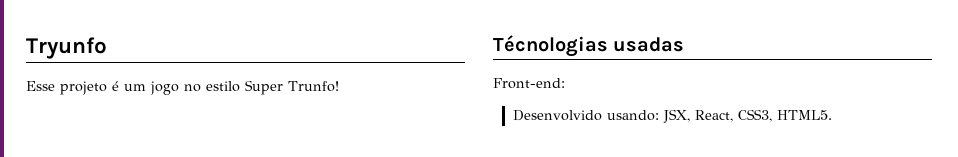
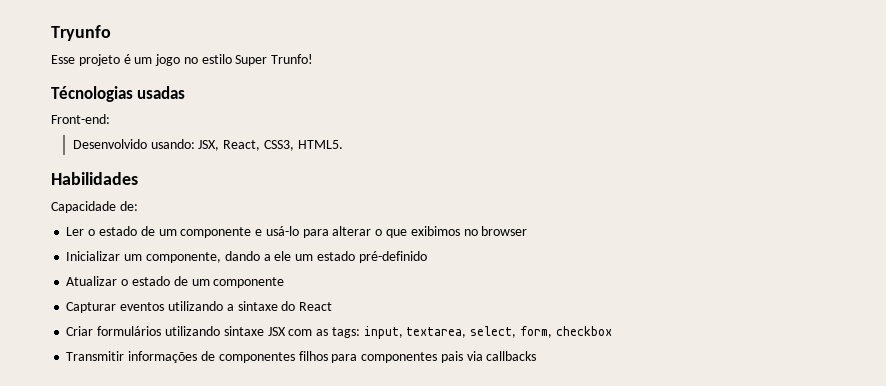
(832, 115) none -> [51,172,138,185] [51,201,138,213] [66,226,528,238] [66,251,427,263] [66,276,285,288] [66,301,333,313] [66,326,612,339] [66,351,537,363] // Habilidades // Capacidade de: // Ler o estado de um componente e usá-lo para alterar o que exibimos no browser // Inicializar um componente, dando a ele um estado pré-definido // Atualizar o estado de um componente // Capturar eventos utilizando a sintaxe do React // Criar formulários utilizando sintaxe JSX com as tags: input, textarea, select, form, checkbox // Transmitir informações de componentes filhos para componentes pais via callbacks

